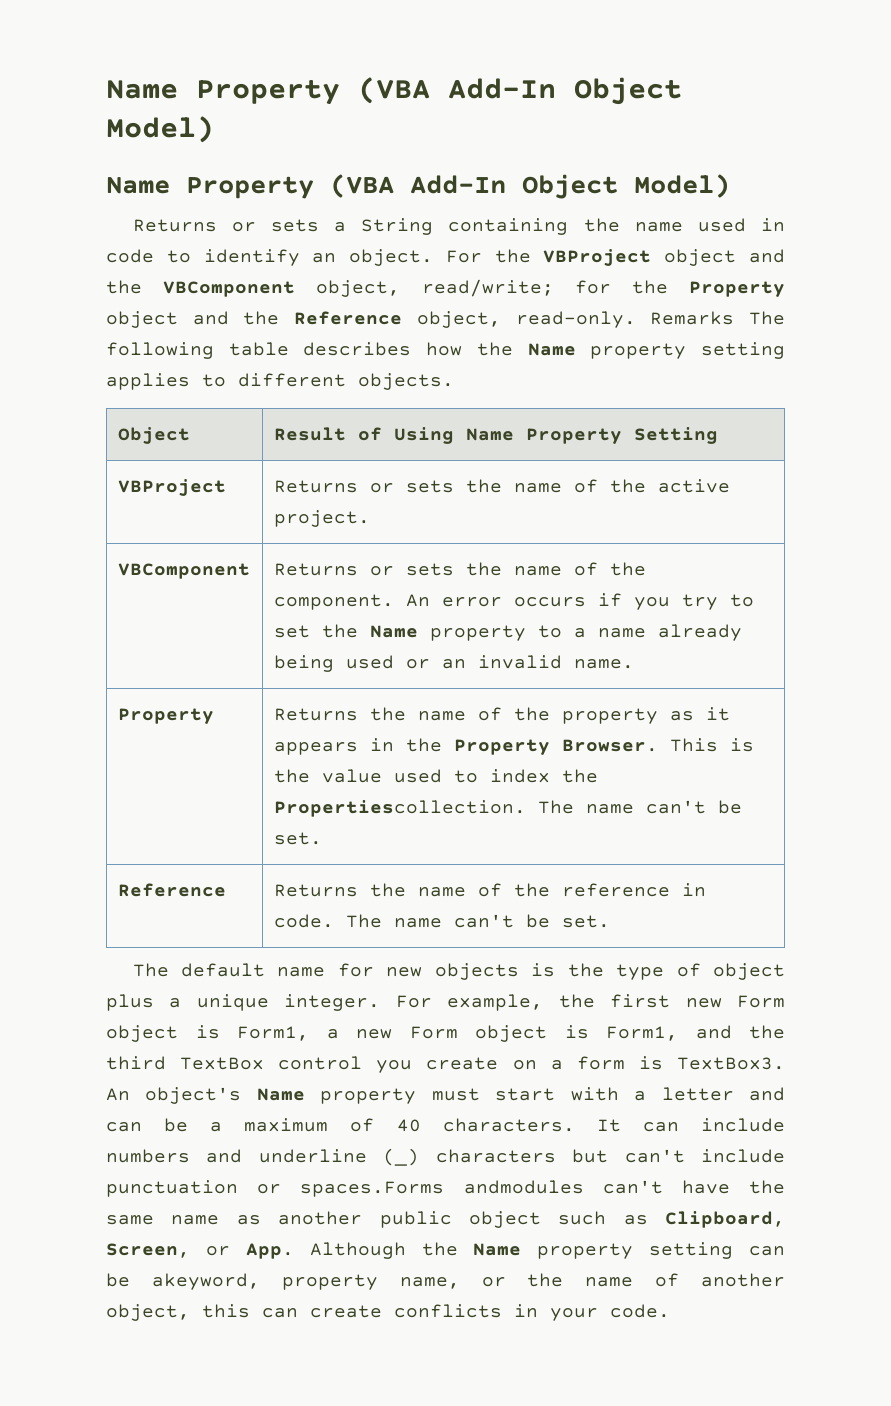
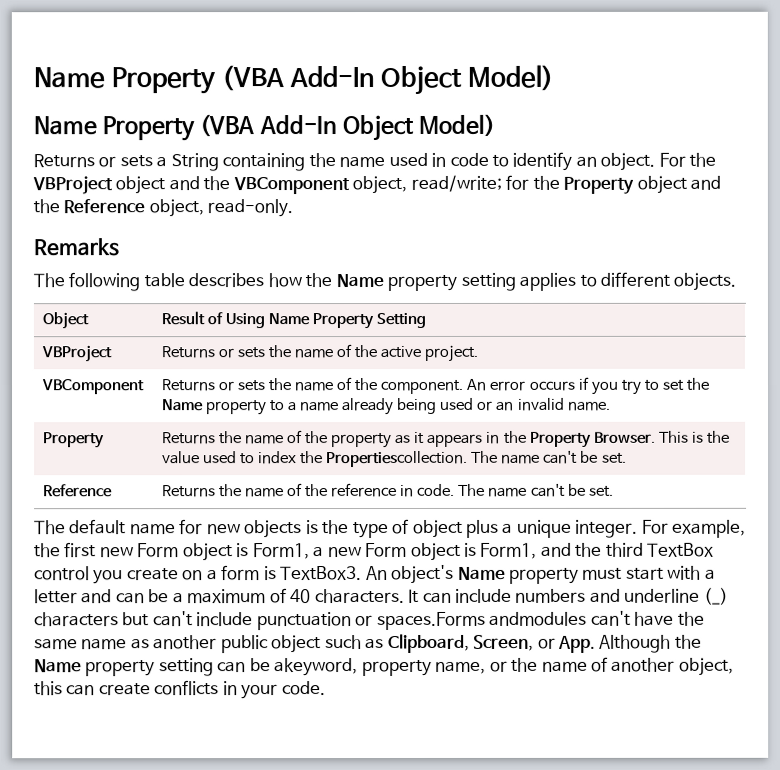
(636, 319) none -> (294, 208) //
(735, 318) none -> (119, 247) //

